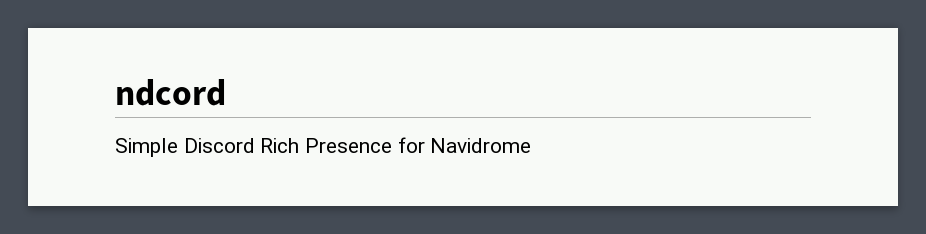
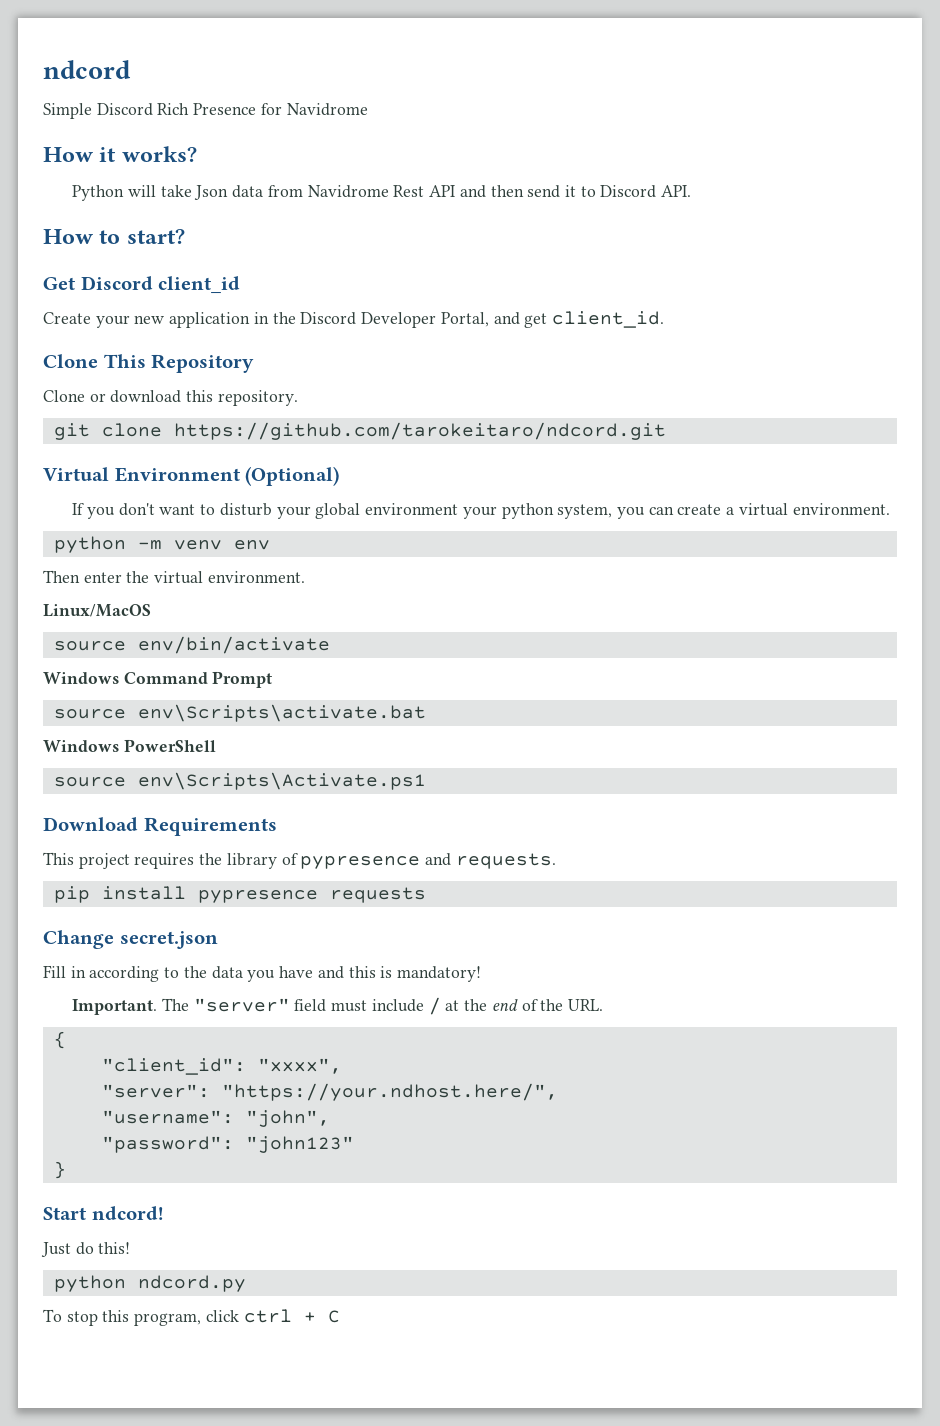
(532, 145) none -> [43,146,197,162] [72,185,692,201] [43,229,185,244] [43,276,241,294] [43,311,664,328] [43,354,255,373] [43,390,298,406] [53,422,666,440] [43,466,340,486] [72,503,890,519] [53,536,270,553] [43,570,305,584] [43,604,151,617] [53,636,330,654] [43,671,273,688] [53,704,426,722] [43,739,216,752] [53,772,426,790] [43,817,277,836] [43,852,556,869] [53,886,426,903] [43,930,218,949] [43,965,481,982] [72,997,604,1015] [53,1031,66,1049] [101,1058,342,1075] [101,1083,558,1101] [101,1110,330,1127] [101,1136,354,1153] [53,1161,66,1179] [43,1206,163,1220] [41,1242,131,1257] [53,1275,246,1292] [43,1309,340,1326] // How it works? // Python will take Json data from Navidrome Rest API and then send it to Discord API. // How to start? // Get Discord client_id // Create your new application in the Discord Developer Portal, and get client_id. // Clone This Repository // Clone or download this repository. // git clone https://github.com/tarokeitaro/ndcord.git // Virtual Environment (Optional) // If you don't want to disturb your global environment your python system, you can create a virtual environment. // python -m venv env // Then enter the virtual environment. // Linux/MacOS // source env/bin/activate // Windows Command Prompt // source env\Scripts\activate.bat // Windows PowerShell // source env\Scripts\Activate.ps1 // Download Requirements // This project requires the library of pypresence and requests. // pip install pypresence requests // Change secret.json // Fill in according to the data you have and this is mandatory! // Important. The "server" field must include / at the end of the URL. // { // "client_id": "xxxx", // "server": "https://your.ndhost.here/", // "username": "john", // "password": "john123" // } // Start ndcord! // Just do this! // python ndcord.py // To stop this program, click ctrl + C

